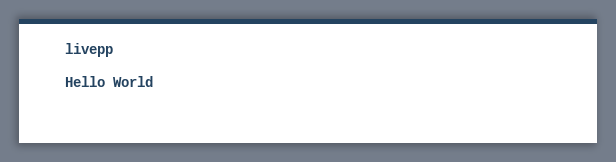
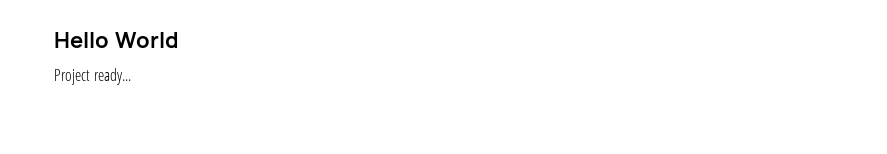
[65,43,113,57] livepp // -> (54, 40) none
(153, 81) none -> [54,68,132,85] // Project ready...

